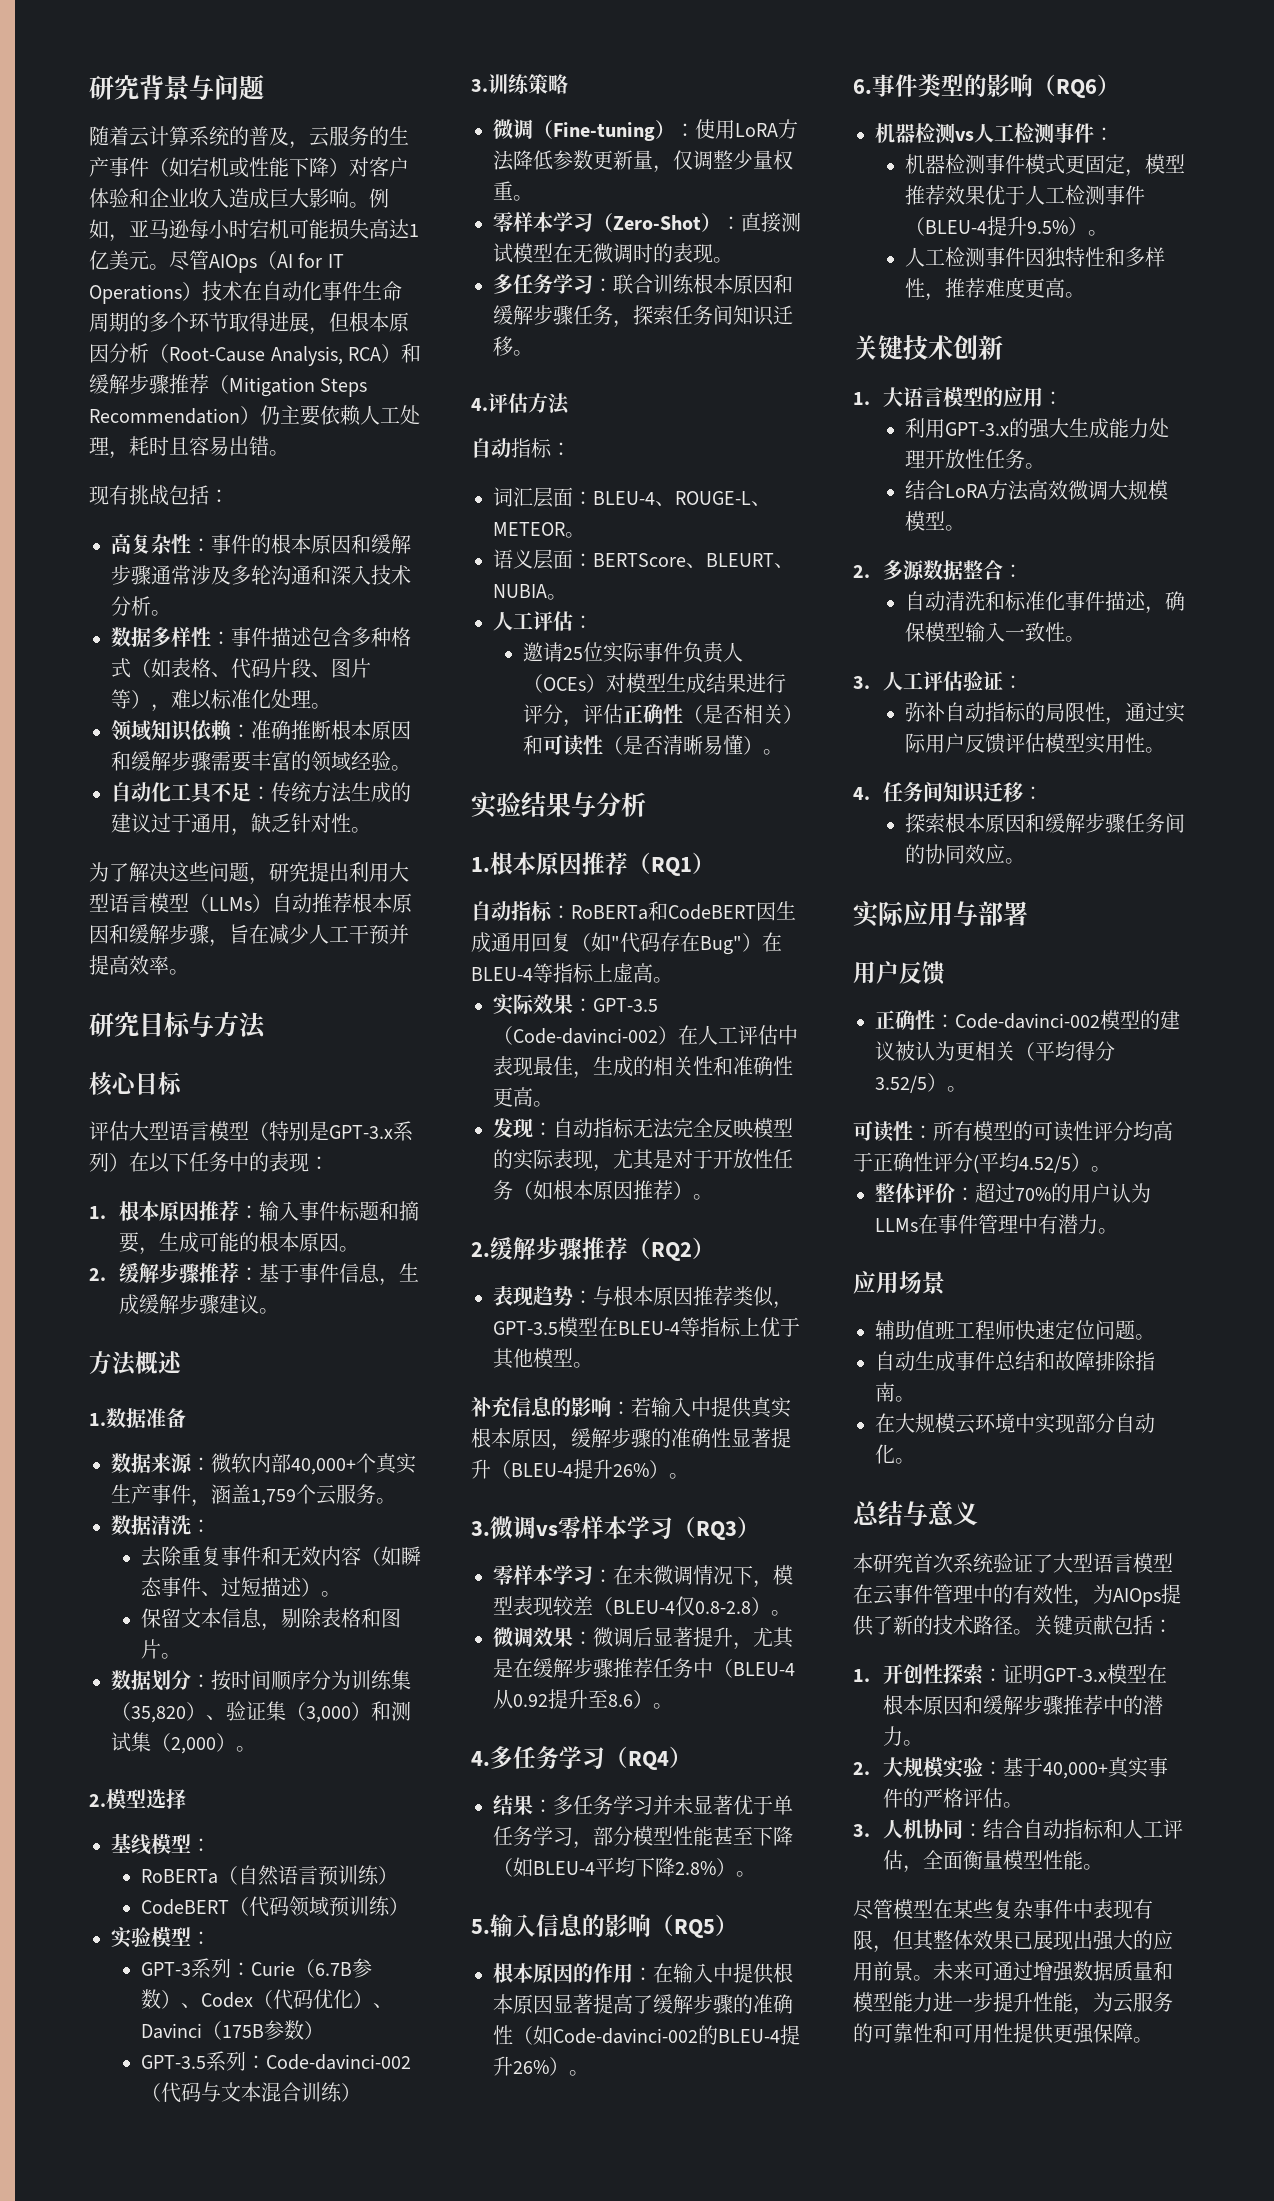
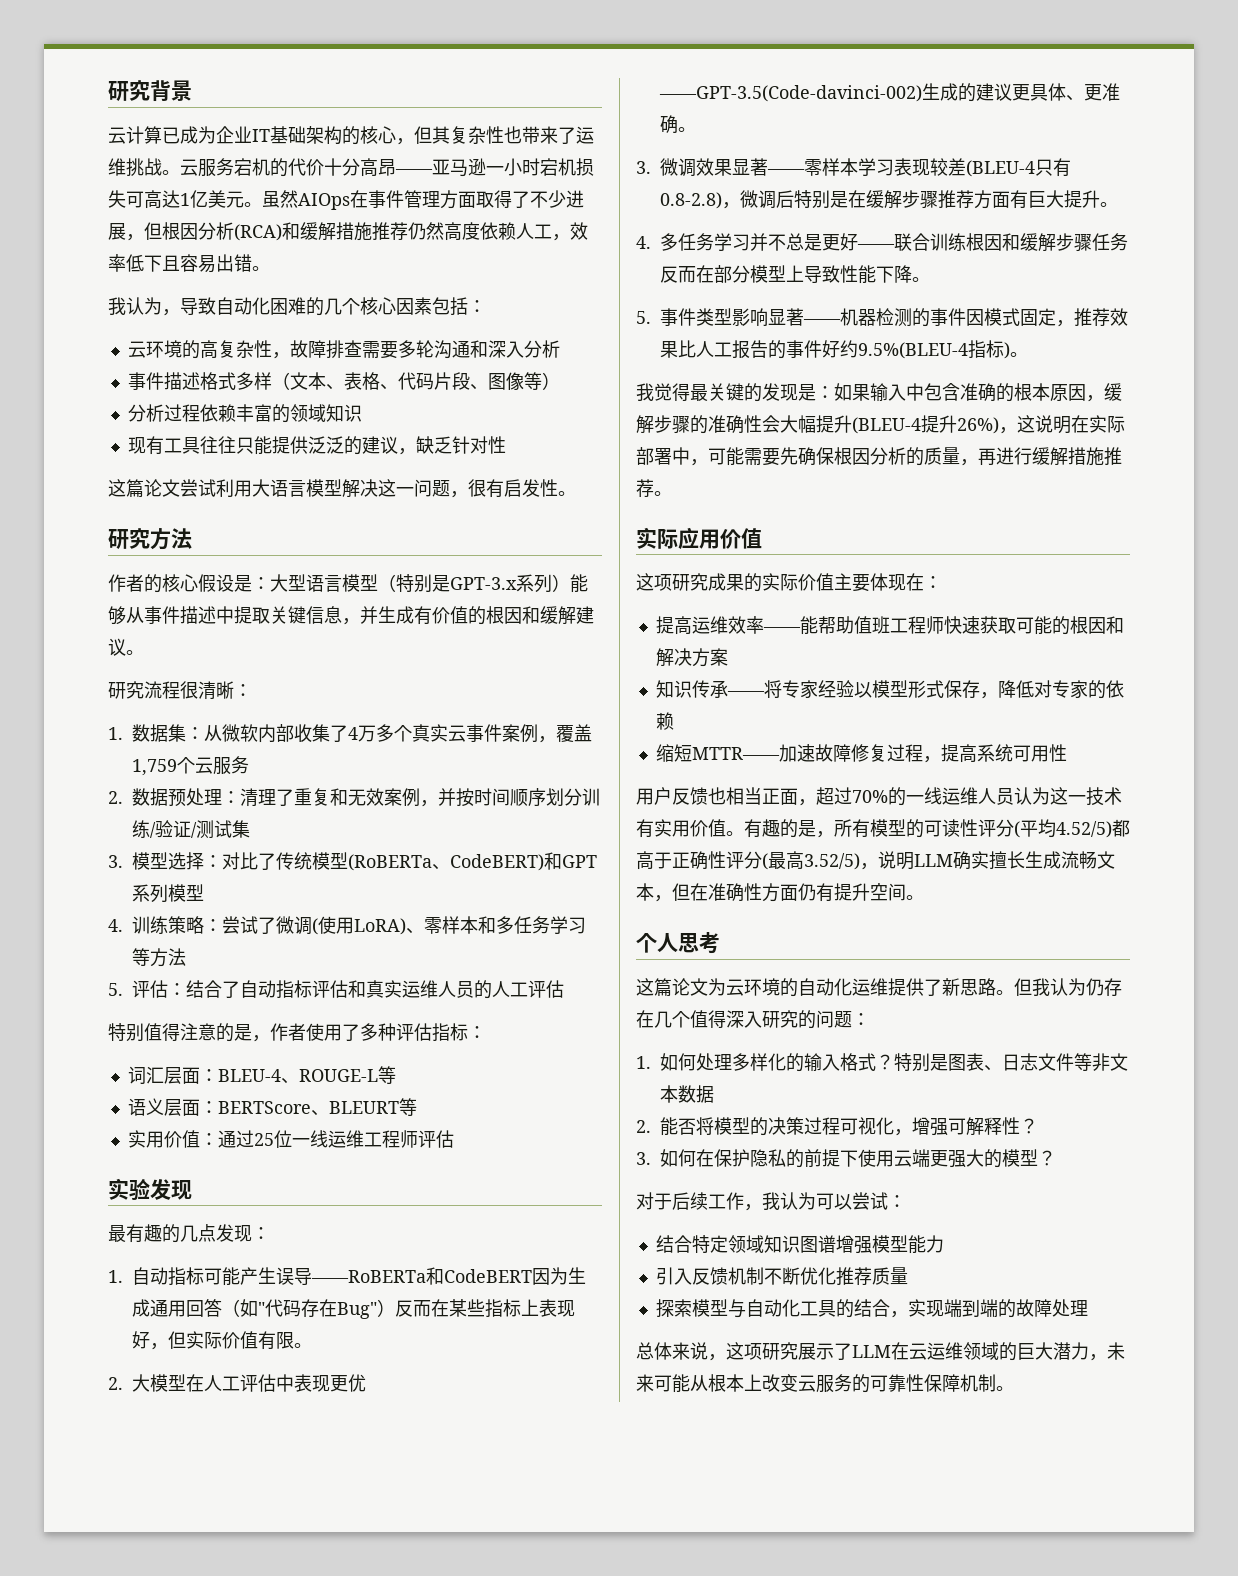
[189,74,264,100] [89,126,409,149] [89,157,409,178] [89,188,389,209] [89,219,419,242] [89,250,344,273] [89,281,402,304] [89,312,409,335] [89,343,421,366] [89,374,368,397] [89,405,420,426] [89,436,289,459] [89,485,229,506] [111,534,411,554] [111,565,231,585] 与问题 // 随着云计算系统的普及，云服务的生产事件（如宕机或性能下降）对客户体验和企业收入造成巨大影响。例如，亚马逊每小时宕机可能损失高达1亿美元。尽管AIOps（AI for IT Operations）技术在自动化事件生命周期的多个环节取得进展，但根本原因分析（Root-Cause Analysis, RCA）和缓解步骤推荐（Mitigation Steps Recommendation）仍主要依赖人工处理，耗时且容易出错。 // 现有挑战包括： // 高复杂性：事件的根本原因和缓解步骤通常涉及 -> [108,126,594,145] [108,158,594,177] [108,190,584,210] [108,222,588,241] [108,254,270,273] [108,297,486,316] [127,340,398,359] // 云计算已成为企业IT基础架构的核心，但其复杂性也带来了运维挑战。云服务宕机的代价十分高昂——亚马逊一小时宕机损失可高达1亿美元。虽然AIOps在事件管理方面取得了不少进展，但根因分析(RCA)和缓解措施推荐仍然高度依赖人工，效率低下且容易出错。 // 我认为，导致自动化困难的几个核心因素包括： // 云环境的高复杂性，故障排查需要
[371,565,411,585] [111,596,171,616] [111,627,411,647] [111,658,171,678] 技术分析。 // 数据多样性：事件描述包含多种格式（如 -> [523,340,560,358] [127,372,344,390] 分析 // 事件描述格式多样（文本、
[351,658,371,678] 片 -> [505,372,524,390] 像
[151,689,331,712] [111,720,411,742] [111,751,411,772] [111,782,411,804] [111,813,371,836] [89,862,409,885] [89,893,412,913] [89,924,409,947] [89,955,189,975] [89,1012,266,1039] [89,1072,183,1097] [89,1121,129,1141] ，难以标准化处理。 // 领域知识依赖：准确推断根本原因和缓解步骤需要丰富的领域经验。 // 自动化工具不足：传统方法生成的建议过于通用，缺乏针对性。 // 为了解决这些问题，研究提出利用大型语言模型（LLMs）自动推荐根本原因和缓解步骤，旨在减少人工干预并提高效率。 // 研究目标与方法 // 核心目标 // 评估 -> [127,404,362,423] [127,436,506,455] [108,479,576,498] [108,528,192,550] [108,574,270,593] // 分析过程依赖丰富的领域知识 // 现有工具往往只能提供泛泛的建议，缺乏针对性 // 这篇论文尝试利用大语言模型解决这一问题，很有启发性。 // 研究方法 // 作者的核心假设是：
[129,1152,329,1173] [89,1201,419,1221] [118,1232,359,1255] [89,1263,419,1286] [118,1294,279,1315] [89,1351,182,1376] [89,1408,186,1428] [111,1453,416,1475] [111,1484,396,1507] [111,1515,211,1535] [140,1546,421,1567] [140,1577,341,1597] [140,1608,401,1631] [140,1639,181,1659] [111,1670,411,1691] [111,1701,411,1723] [111,1732,256,1754] [89,1789,186,1809] [111,1833,211,1855] [140,1865,398,1886] [140,1896,409,1917] [111,1927,211,1948] [140,1958,372,1978] [140,1989,393,2010] [140,2020,324,2040] [140,2051,411,2071] [140,2082,361,2103] [471,74,568,94] [493,119,798,141] [493,150,793,173] [493,181,533,201] [493,211,801,233] [493,243,733,263] [493,274,793,294] [493,305,793,328] [493,336,533,356] [471,393,570,415] [471,438,511,458] 在以下任务中的表现： // 1.根本原因推荐：输入事件标题和摘要，生成可能的根本原因。 // 2.缓解步骤推荐：基于事件信息，生成缓解步骤建议。 // 方法概述 // 1.数据准备 // 数据来源：微软内部40,000+个真实生产事件，涵盖1,759个云服务。 // 数据清洗： // 去除重复事件和无效内容（如瞬态事件、过短描述）。 // 保留文本信息，剔除表格和图片。 // 数据划分：按时间顺序分为训练集（35,820）、验证集（3,000）和测试集（2,000）。 // 2.模型选择 // 基线模型： // RoBERTa（自然语言预训练） // CodeBERT（代码领域预训练） // 实验模型： // GPT-3系列：Curie（6.7B参数）、Codex（代码优化）、Davinci（175B参数） // GPT-3.5系列：Code-davinci-002（代码与文本混合训练） // 3.训练策略 // 微调（Fine-tuning）：使用LoRA方法降低参数更新量，仅调整少量权重。 // 零样本学习（Zero-Shot）：直接测试模型在无微调时的表现。 // 多任务学习：联合训练根本原因和缓解步骤任务，探索任务间知识迁移。 // 4.评估方法 // 自动 -> [570,574,588,593] [108,606,594,625] [108,638,144,656] [108,681,252,700] [108,724,592,743] [132,756,249,776] [108,788,600,807] [132,820,250,839] [108,852,597,871] [132,884,204,903] [108,916,586,935] [132,948,186,967] [108,980,564,999] [108,1023,432,1042] 能够从事件描述中提取关键信息，并生成有价值的根因和缓解建议。 // 研究流程很清晰： // 1.数据集：从微软内部收集了4万多个真实云事件案例，覆盖1,759个云服务 // 2.数据预处理：清理了重复和无效案例，并按时间顺序划分训练/验证/测试集 // 3.模型选择：对比了传统模型(RoBERTa、CodeBERT)和GPT系列模型 // 4.训练策略：尝试了微调(使用LoRA)、零样本和多任务学习等方法 // 5.评估：结合了自动指标评估和真实运维人员的人工评估 // 特别值得注意的是，作者使用了多种评估
[751,501,771,506] [493,522,585,538] 、METEOR。 -> [377,1066,396,1084] 等
[774,563,794,568] [493,584,567,600] [493,611,593,631] [522,642,743,663] [522,673,786,694] [522,704,803,727] [522,735,783,756] [471,792,646,818] [471,852,715,876] [471,901,648,922] 、NUBIA。 // 人工评估： // 邀请25位实际事件负责人（OCEs）对模型生成结果进行评分，评估正确性（是否相关）和可读性（是否清晰易懂）。 // 实验结果与分析 // 1.根本原因推荐（RQ1） // 自动指标：RoBERTa -> [398,1098,417,1116] [127,1130,454,1148] [108,1178,192,1200] [108,1224,270,1243] [108,1267,426,1286] 等 // 实用价值：通过25位一线运维工程师评估 // 实验发现 // 最有趣的几点发现： // 1.自动指标可能产生误导——RoBERTa
(776, 911) none -> [550,1267,568,1285] 为
[551,932,571,952] 复 -> [204,1299,222,1317] 答
[762,932,782,952] [471,963,673,983] [493,994,658,1015] [493,1025,798,1045] [493,1056,793,1079] [493,1087,553,1107] [493,1118,793,1139] [493,1149,793,1172] [493,1180,713,1200] [471,1237,715,1261] [493,1286,793,1309] [493,1317,800,1337] [493,1348,593,1369] [471,1397,791,1418] 在BLEU-4等指标上虚高。 // 实际效果：GPT-3.5（Code-davinci-002）在人工评估中表现最佳，生成的相关性和准确性更高。 // 发现：自动指标无法完全反映模型的实际表现，尤其是对于开放性任务（如根本原因推荐）。 // 2.缓解步骤推荐（RQ2） // 表现趋势：与根本原因推荐类似，GPT-3.5模型在BLEU-4等指标上优于其他模型。 // 补充信息的影响：若输入中提供真实 -> [395,1299,575,1318] [132,1331,312,1350] [108,1374,366,1392] [659,83,1120,102] [660,115,696,134] [636,158,1071,177] [660,190,1118,209] [636,233,1128,252] [660,265,930,284] [636,308,1128,327] [660,340,1028,359] [636,383,1014,402] 反而在某些指标上表现好，但实际价值有限。 // 2.大模型在人工评估中表现更优——GPT-3.5(Code-davinci-002)生成的建议更具体、更准确。 // 3.微调效果显著——零样本学习表现较差(BLEU-4只有0.8-2.8)，微调后特别是在缓解步骤推荐方面有巨大提升。 // 4.多任务学习并不总是更好——联合训练根因和缓解步骤任务反而在部分模型上导致性能下降。 // 5.事件类型影响显著——机器检测的事件因模式固定，推荐效果比人工报告的事件好约9.5%(BLEU-4指标)。 // 我觉得最关键的发现是：如果输入中包含准确的
[731,1428,791,1448] [471,1459,689,1479] [471,1516,760,1540] [493,1564,793,1588] [493,1596,791,1616] [493,1627,794,1650] [493,1658,795,1678] [493,1689,673,1709] [471,1746,692,1770] [493,1795,793,1815] [493,1826,793,1849] [493,1857,756,1877] [471,1914,738,1938] [493,1963,793,1984] [493,1994,793,2014] [493,2025,800,2045] [493,2056,589,2076] [853,74,1120,98] [875,123,1114,143] [904,154,1185,177] [904,185,1145,205] [904,216,1108,236] [904,247,1165,268] [904,277,1085,301] [853,335,1003,360] [853,387,1063,407] [904,418,1169,439] [904,449,1045,469] [904,480,1168,501] [904,511,965,531] [853,560,1023,580] [904,591,1185,614] [904,622,1085,642] [853,671,1023,691] [904,702,1185,725] [904,733,1165,754] [853,782,1043,804] [904,813,1185,833] [904,844,1025,864] [853,901,1028,927] [853,961,945,985] [875,1010,1180,1030] [875,1041,1115,1061] [875,1073,967,1093] [853,1121,933,1142] 显著提升（BLEU-4提升26%）。 // 3.微调vs零样本学习（RQ3） // 零样本学习：在未微调情况下，模型表现较差（BLEU-4仅0.8-2.8）。 // 微调效果：微调后显著提升，尤其是在缓解步骤推荐任务中（BLEU-4从0.92提升至8.6）。 // 4.多任务学习（RQ4） // 结果：多任务学习并未显著优于单任务学习，部分模型性能甚至下降（如BLEU-4平均下降2.8%）。 // 5.输入信息的影响（RQ5） // 根本原因的作用：在输入中提供根本原因显著提高了缓解步骤的准确性（如Code-davinci-002的BLEU-4提升26%）。 // 6.事件类型的影响（RQ6） // 机器检测vs人工检测事件： // 机器检测事件模式更固定，模型推荐效果优于人工检测事件（BLEU-4提升9.5%）。 // 人工检测事件因独特性和多样性，推荐难度更高。 // 关键技术创新 // 1.大语言模型的应用： // 利用GPT-3.x的强大生成能力处理开放性任务。 // 结合LoRA方法高效微调大规模模型。 // 2.多源数据整合： // 自动清洗和标准化事件描述，确保模型输入一致性。 // 3.人工评估验证： // 弥补自动指标的局限性，通过实际用户反馈评估模型实用性。 // 4.任务间知识迁移： // 探索根本原因和缓解步骤任务间的协同效应。 // 实际应用与部署 // 用户反馈 // 正确性：Code-davinci-002模型的建议被认为更相关（平均得分3.52/5）。 // 可读性： -> [762,415,1125,434] [636,447,1122,466] [636,479,672,497] [636,527,762,550] [636,573,942,592] [655,616,1124,635] [655,648,728,667] [655,680,1124,699] [655,712,674,730] [655,744,1067,763] [636,787,1122,806] [636,819,834,838] 会大幅提升(BLEU-4提升26%)，这说明在实际部署中，可能需要先确保根因分析的质量，再进行缓解措施推荐。 // 实际应用价值 // 这项研究成果的实际价值主要体现在： // 提高运维效率——能帮助值班工程师快速获取可能的根因和解决方案 // 知识传承——将专家经验以模型形式保存，降低对专家的依赖 // 缩短MTTR——加速故障修复过程，提高系统可用性 // 用户反馈也相当正面，超过70%的一线运维人员认为这一技术有实用价值。有趣的是，
[1133,1121,1153,1141] 均 -> [1014,819,1130,838] (平均4.52/5)都
[979,1152,1111,1173] [875,1183,1151,1203] [875,1214,1118,1234] [853,1271,945,1295] [875,1320,1155,1340] [875,1351,1155,1372] [875,1382,915,1402] [875,1413,1155,1434] [875,1444,915,1464] [853,1501,978,1526] [853,1553,1173,1573] [853,1584,1181,1607] [853,1615,1173,1636] [853,1664,1167,1685] [882,1695,1163,1715] [882,1726,923,1746] [853,1757,1168,1779] [882,1788,1023,1808] [853,1819,1183,1839] [882,1850,1103,1873] [853,1899,1153,1920] [853,1930,1173,1953] [853,1961,1173,1982] [853,1992,1173,2015] [853,2023,1133,2044] 平均4.52/5）。 // 整体评价：超过70%的用户认为LLMs在事件管理中有潜力。 // 应用场景 // 辅助值班工程师快速定位问题。 // 自动生成事件总结和故障排除指南。 // 在大规模云环境中实现部分自动化。 // 总结与意义 // 本研究首次系统验证了大型语言模型在云事件管理中的有效性，为AIOps提供了新的技术路径。关键贡献包括： // 1.开创性探索：证明GPT-3.x模型在根本原因和缓解步骤推荐中的潜力。 // 2.大规模实验：基于40,000+真实事件的严格评估。 // 3.人机协同：结合自动指标和人工评估，全面衡量模型性能。 // 尽管模型在某些复杂事件中表现有限，但其整体效果已展现出强大的应用前景。未来可通过增强数据质量和模型能力进一步提升性能，为云服务的可靠性和可用性提供更强保障 -> [768,851,1115,870] [636,883,924,902] [636,932,720,954] [636,978,1122,997] [636,1010,870,1029] [636,1053,1128,1072] [660,1085,714,1103] [636,1117,1038,1136] [636,1149,1056,1168] [636,1192,906,1211] [655,1235,944,1254] [655,1267,908,1286] [655,1299,1088,1318] [636,1342,1125,1361] [636,1374,996,1393] 最高3.52/5)，说明LLM确实擅长生成流畅文本，但在准确性方面仍有提升空间。 // 个人思考 // 这篇论文为云环境的自动化运维提供了新思路。但我认为仍存在几个值得深入研究的问题： // 1.如何处理多样化的输入格式？特别是图表、日志文件等非文本数据 // 2.能否将模型的决策过程可视化，增强可解释性？ // 3.如何在保护隐私的前提下使用云端更强大的模型？ // 对于后续工作，我认为可以尝试： // 结合特定领域知识图谱增强模型能力 // 引入反馈机制不断优化推荐质量 // 探索模型与自动化工具的结合，实现端到端的故障处理 // 总体来说，这项研究展示了LLM在云运维领域的巨大潜力，未来可能从根本上改变云服务的可靠性保障机制

